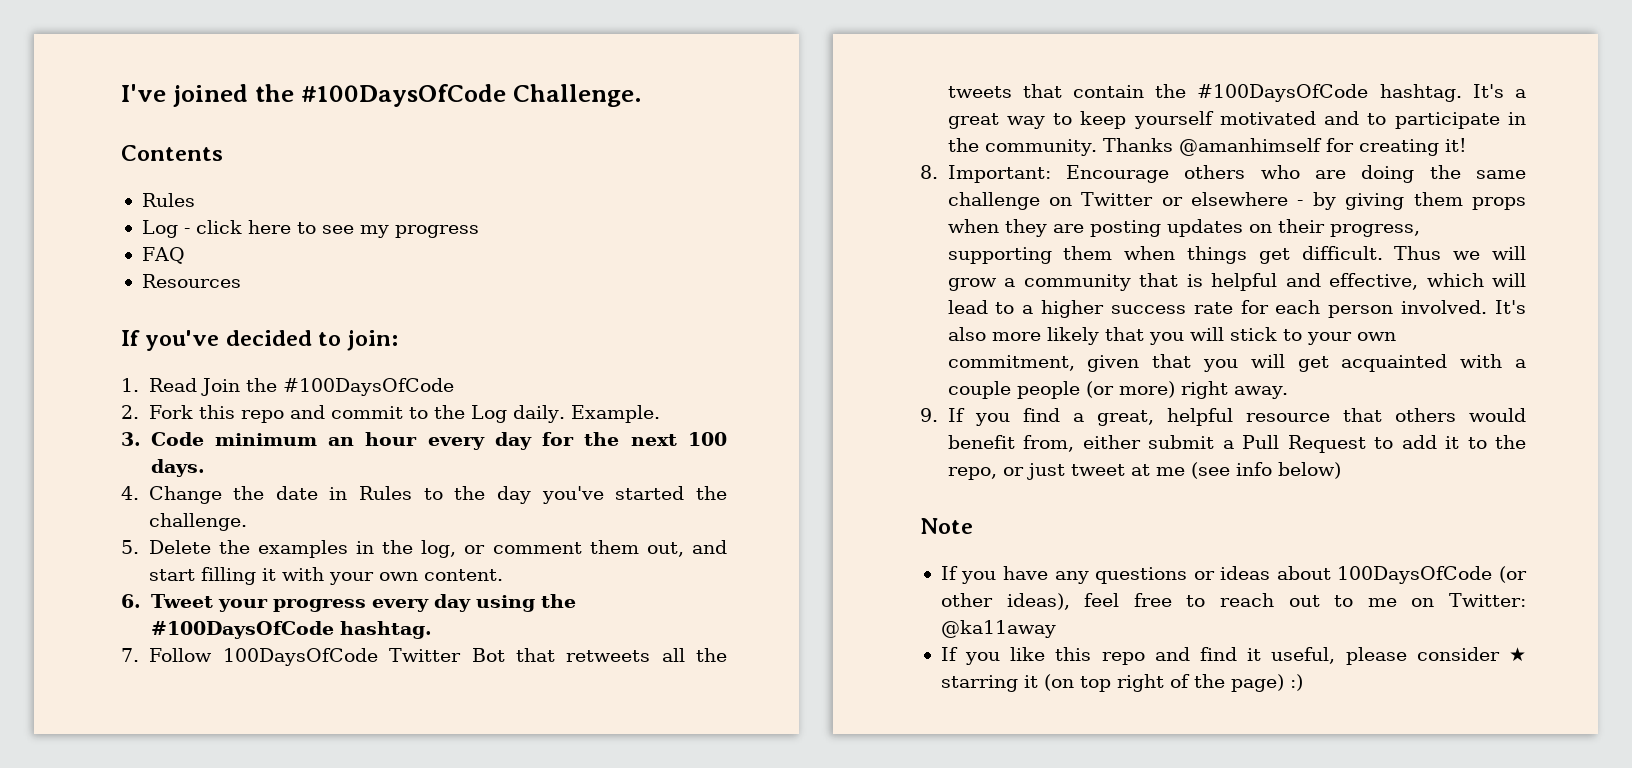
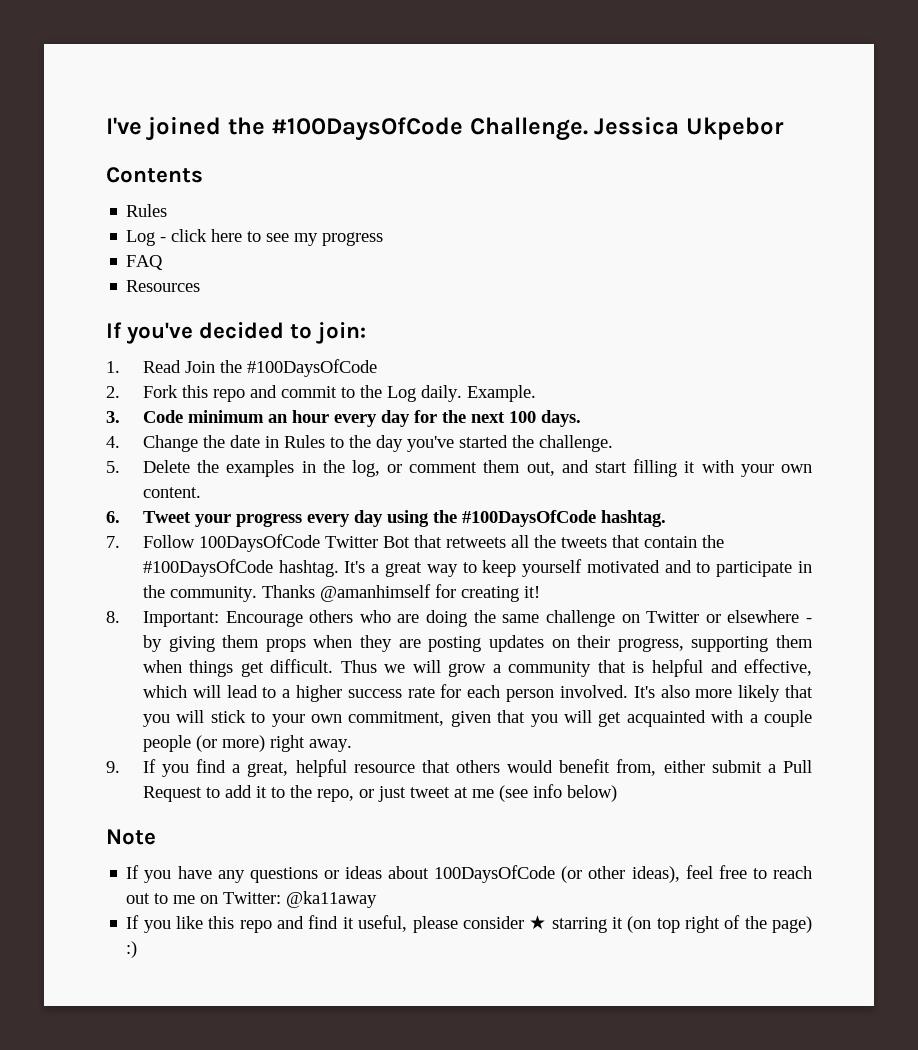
(642, 95) none -> [594,116,784,140] Jessica Ukpebor

